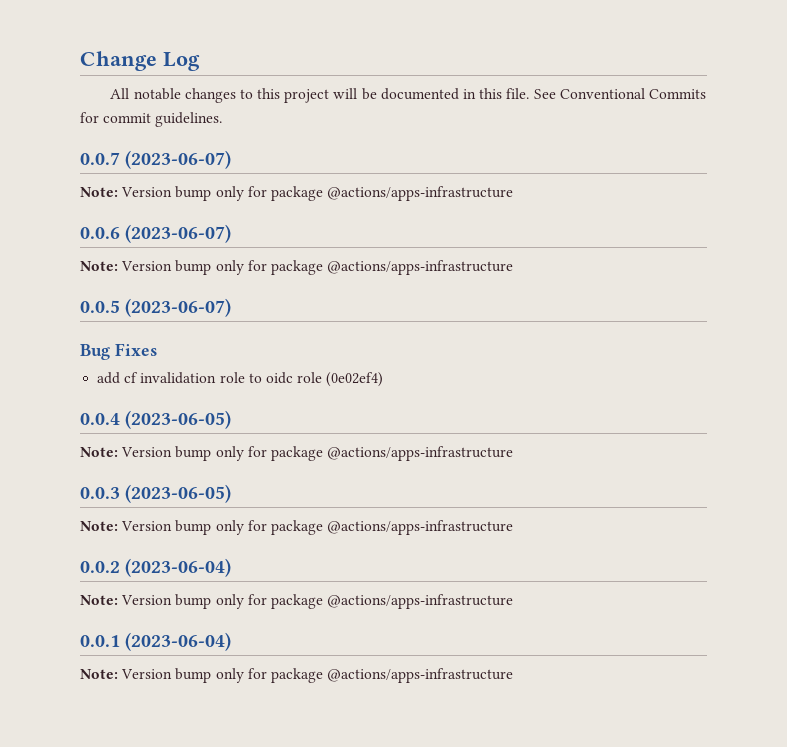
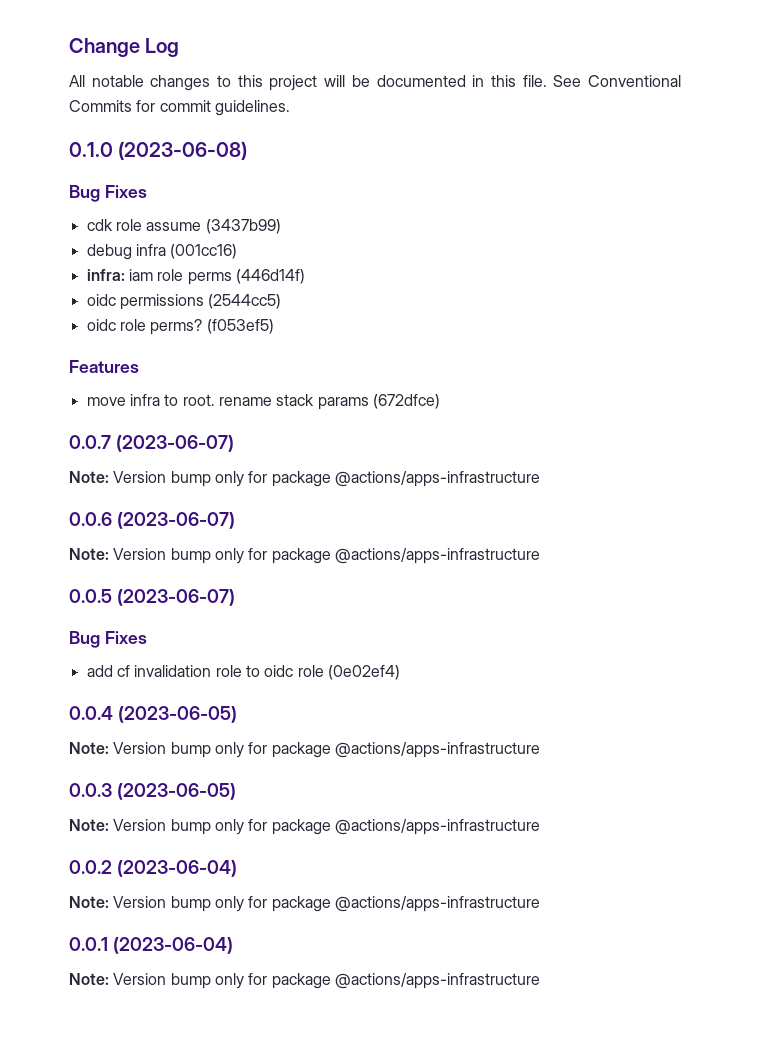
(223, 119) none -> [69,141,248,160] [69,185,147,202] [86,219,281,234] [86,244,238,260] [86,269,305,285] [86,294,282,310] [86,319,274,335] [69,360,139,373] [86,394,440,410] // 0.1.0 (2023-06-08) // Bug Fixes // cdk role assume (3437b99) // debug infra (001cc16) // infra: iam role perms (446d14f) // oidc permissions (2544cc5) // oidc role perms? (f053ef5) // Features // move infra to root. rename stack params (672dfce)

